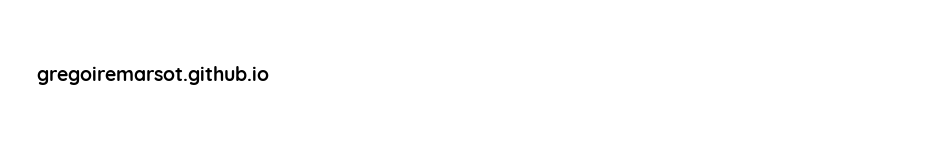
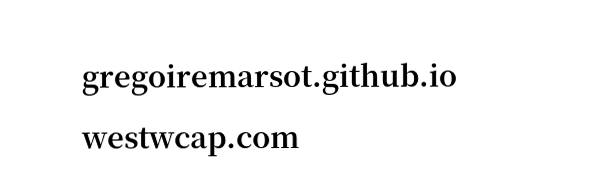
(269, 75) none -> [81,126,300,157] // westwcap.com

